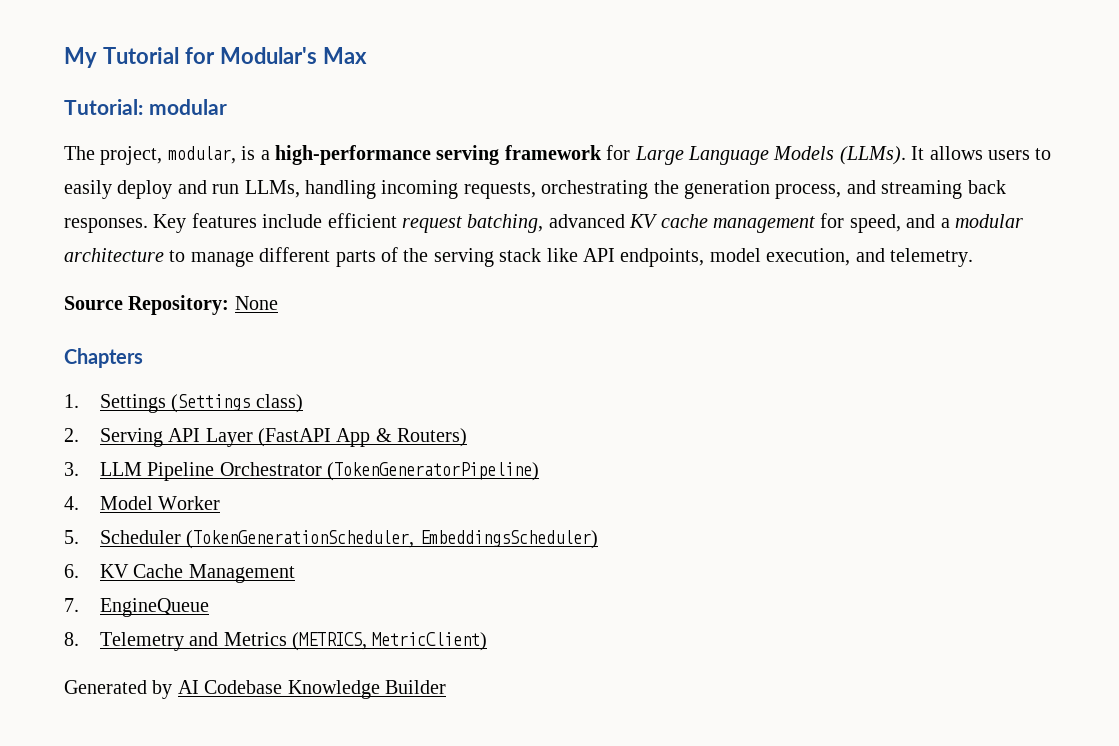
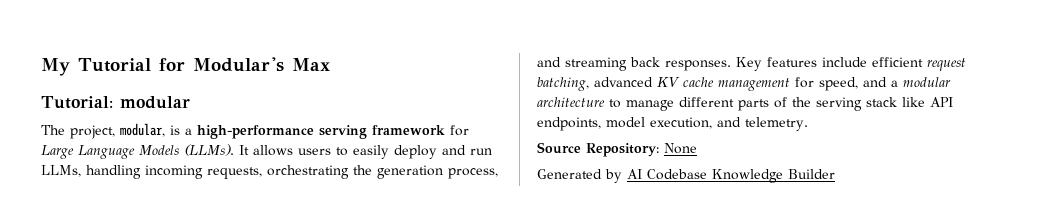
[64,348,143,368] [64,394,303,413] [64,428,468,447] [64,462,540,481] [64,496,221,510] [64,530,598,549] [64,564,295,583] [64,598,209,617] [64,632,488,651] // Chapters // 1. Settings (Settings class) // 2. Serving API Layer (FastAPI App & Routers) // 3. LLM Pipeline Orchestrator (TokenGeneratorPipeline) // 4. Model Worker // 5. Scheduler (TokenGenerationScheduler, EmbeddingsScheduler) // 6. KV Cache Management // 7. EngineQueue // 8. Telemetry and Metrics (METRICS, MetricClient) -> (697, 148) none

